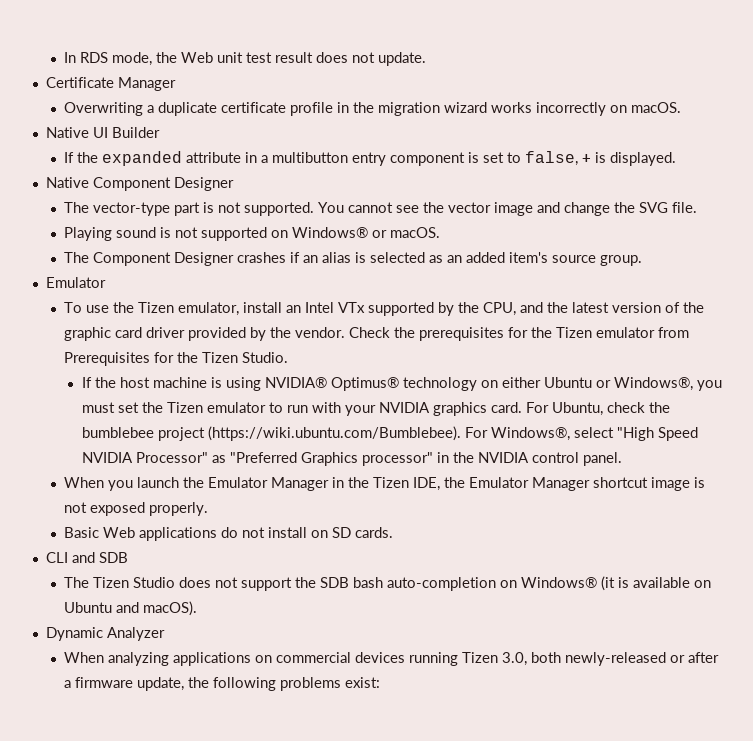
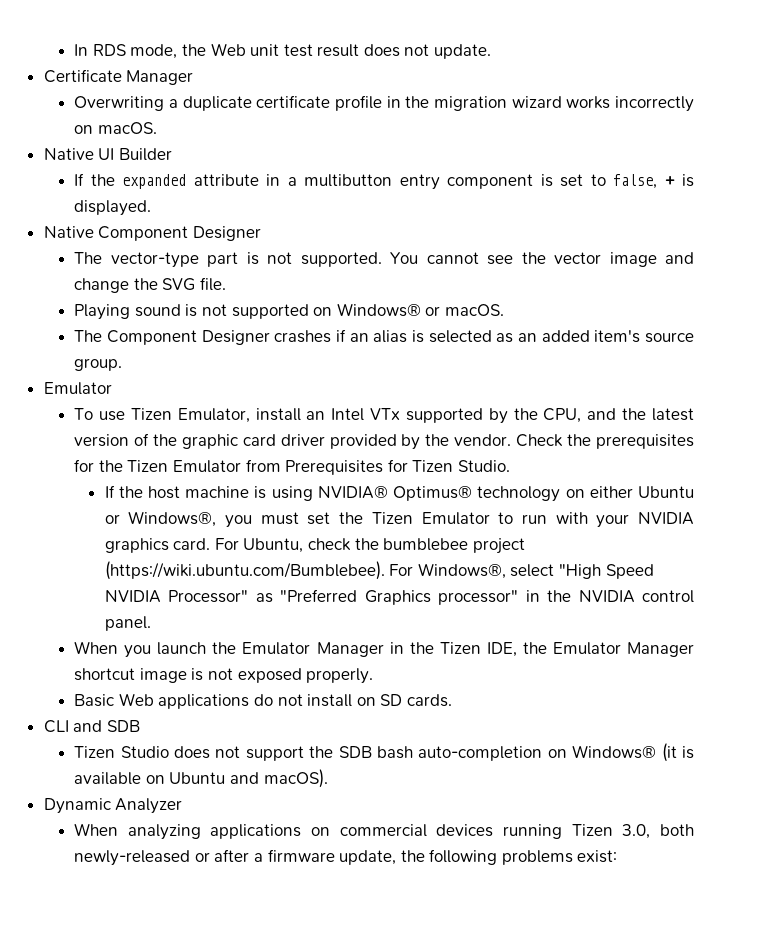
[112,302,239,316] the Tizen emulator, -> [130,408,250,423] Tizen Emulator,
[595,327,655,338] emulator -> [172,460,241,473] Emulator
[176,352,198,363] the -> (408, 465) none
[206,402,266,413] emulator -> [421,512,490,525] Emulator
[63,577,89,588] The -> (140, 726) none

